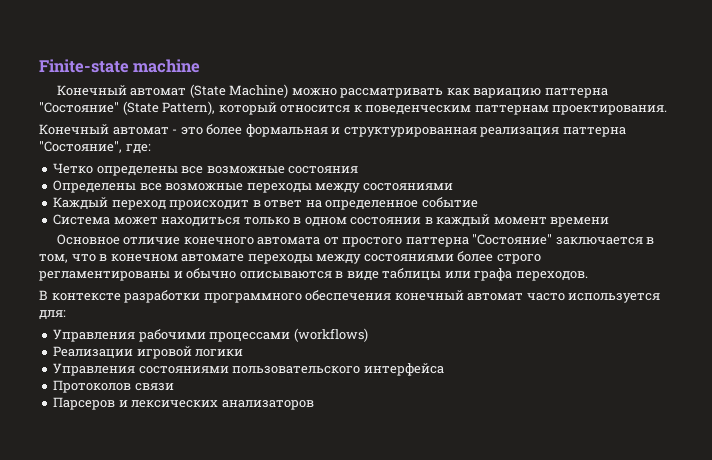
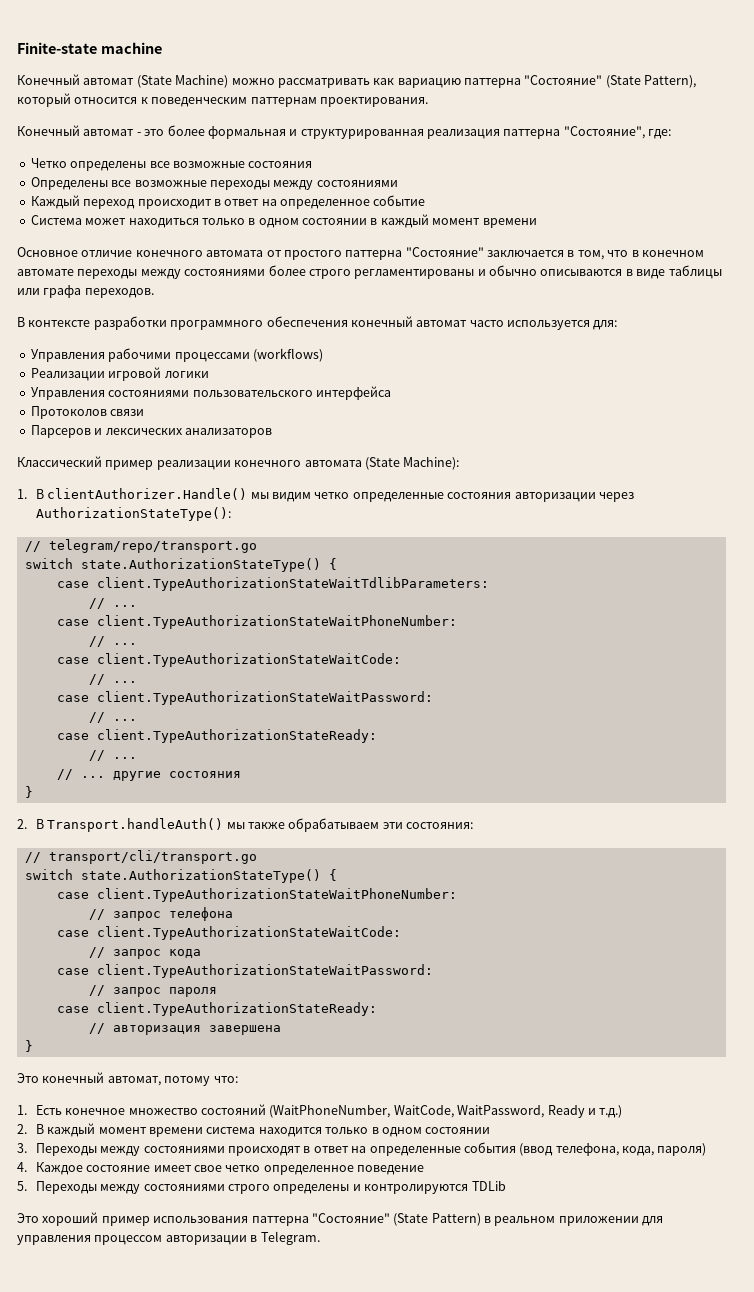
(314, 405) none -> [17,456,460,470] [17,488,634,502] [35,507,231,521] [24,539,257,553] [24,558,337,572] [56,577,489,591] [88,598,137,609] [56,615,457,629] [88,636,137,647] [56,653,401,667] [88,674,137,685] [56,691,433,705] [88,712,137,723] [56,729,377,743] [88,750,137,761] [56,769,241,781] [24,786,33,798] [17,818,474,832] [24,850,257,864] [24,869,337,883] [56,888,457,902] [88,907,233,921] [56,926,401,940] [88,947,201,959] [56,964,433,978] [88,985,217,997] [56,1002,377,1016] [88,1023,281,1035] [24,1040,33,1052] [17,1072,238,1086] [17,1104,623,1118] [17,1123,491,1137] [17,1142,707,1156] [17,1162,425,1175] [17,1181,506,1194] [17,1212,664,1226] [17,1231,320,1245] // Классический пример реализации конечного автомата (State Machine): // 1. В clientAuthorizer.Handle() мы видим четко определенные состояния авторизации через AuthorizationStateType(): // // telegram/repo/transport.go // switch state.AuthorizationStateType() { // case client.TypeAuthorizationStateWaitTdlibParameters: // // ... // case client.TypeAuthorizationStateWaitPhoneNumber: // // ... // case client.TypeAuthorizationStateWaitCode: // // ... // case client.TypeAuthorizationStateWaitPassword: // // ... // case client.TypeAuthorizationStateReady: // // ... // // ... другие состояния // } // 2. В Transport.handleAuth() мы также обрабатываем эти состояния: // // transport/cli/transport.go // switch state.AuthorizationStateType() { // case client.TypeAuthorizationStateWaitPhoneNumber: // // запрос телефона // case client.TypeAuthorizationStateWaitCode: // // запрос кода // case client.TypeAuthorizationStateWaitPassword: // // запрос пароля // case client.TypeAuthorizationStateReady: // // авторизация завершена // } // Это конечный автомат, потому что: // 1. Есть конечное множество состояний (WaitPhoneNumber, WaitCode, WaitPassword, Ready и т.д.) // 2. В каждый момент времени система находится только в одном состоянии // 3. Переходы между состояниями происходят в ответ на определенные события (ввод телефона, кода, пароля) // 4. Каждое состояние имеет свое четко определенное поведение // 5. Переходы между состояниями строго определены и контролируются TDLib // Это хороший пример использования паттерна "Состояние" (State Pattern) в реальном приложении для управления процессом авторизации в Telegram.

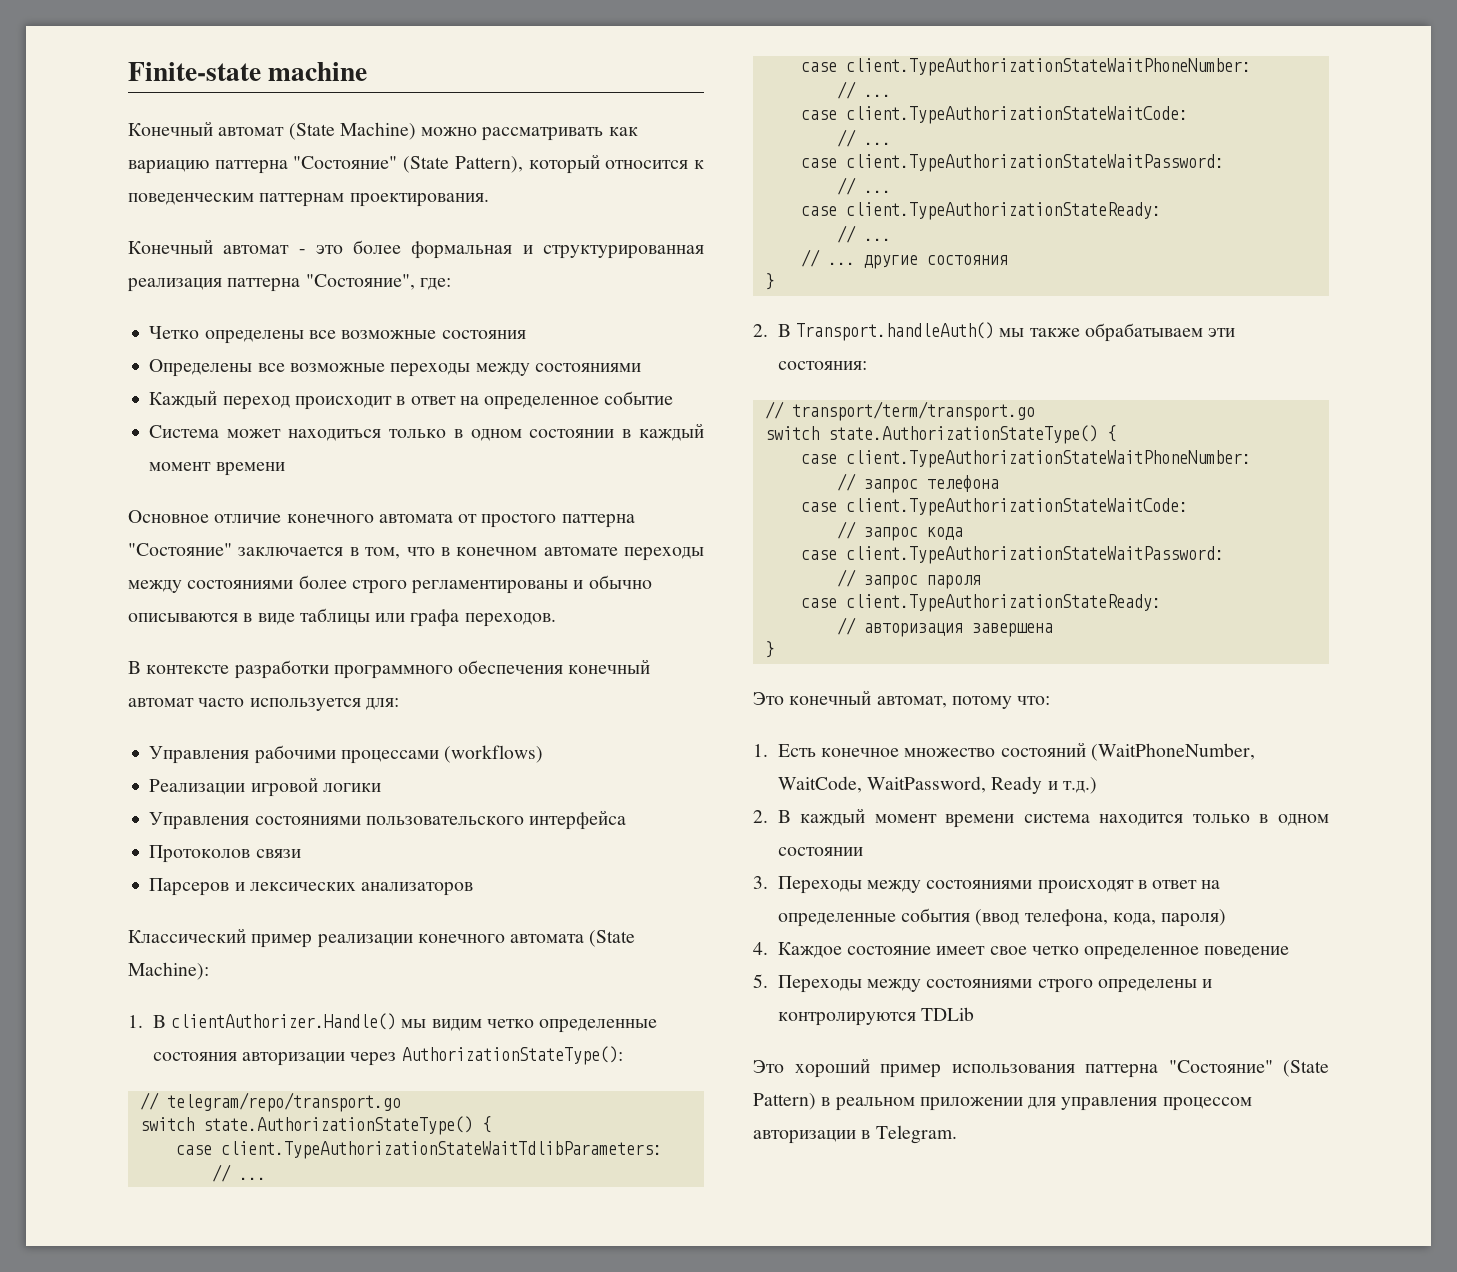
[48,850,257,864] transport/cli/transport.go -> [791,401,1035,421] transport/term/transport.go

